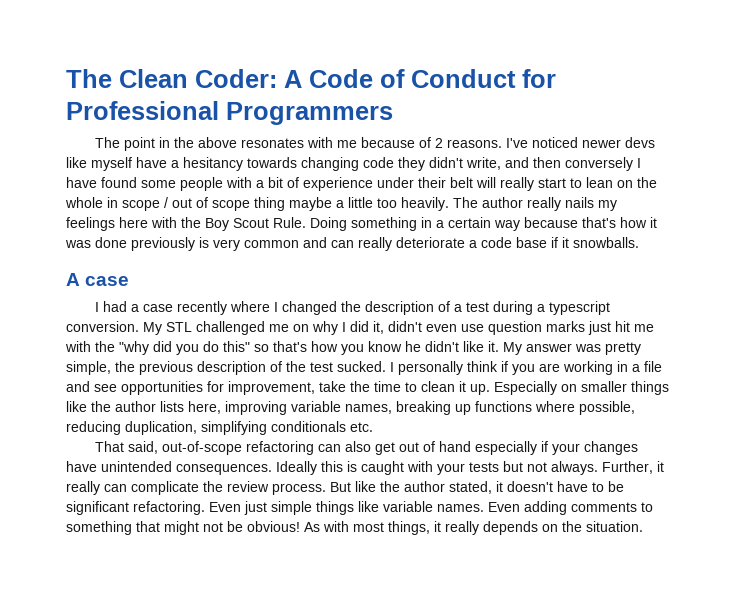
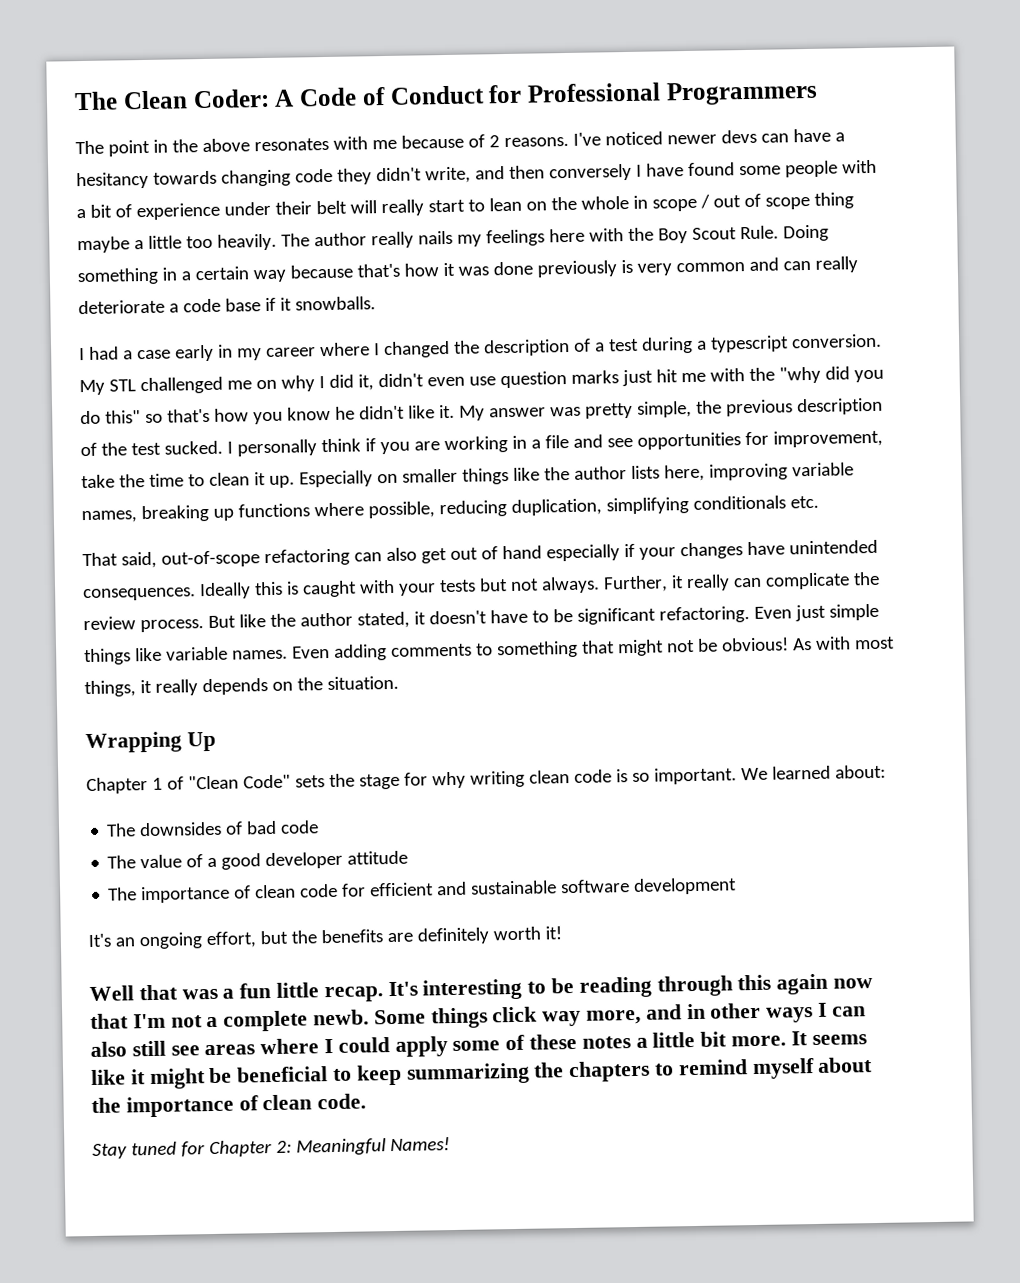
[66,157,132,171] like myself -> [760,133,789,143] can
[66,273,130,286] // A case -> (376, 303) none
[176,301,227,315] recently -> [174,344,316,362] early in my career
(643, 526) none -> [85,731,216,754] [86,764,886,795] [106,820,320,837] [107,850,409,870] [108,877,738,904] [88,926,562,950] [89,973,874,1003] [90,1002,866,1032] [90,1031,867,1058] [91,1057,874,1090] [91,1093,367,1118] [92,1137,450,1159] // Wrapping Up // Chapter 1 of "Clean Code" sets the stage for why writing clean code is so important. We learned about: // The downsides of bad code // The value of a good developer attitude // The importance of clean code for efficient and sustainable software development // It's an ongoing effort, but the benefits are definitely worth it! // Well that was a fun little recap. It's interesting to be reading through this again now that I'm not a complete newb. Some things click way more, and in other ways I can also still see areas where I could apply some of these notes a little bit more. It seems like it might be beneficial to keep summarizing the chapters to remind myself about the importance of clean code. // Stay tuned for Chapter 2: Meaningful Names!

